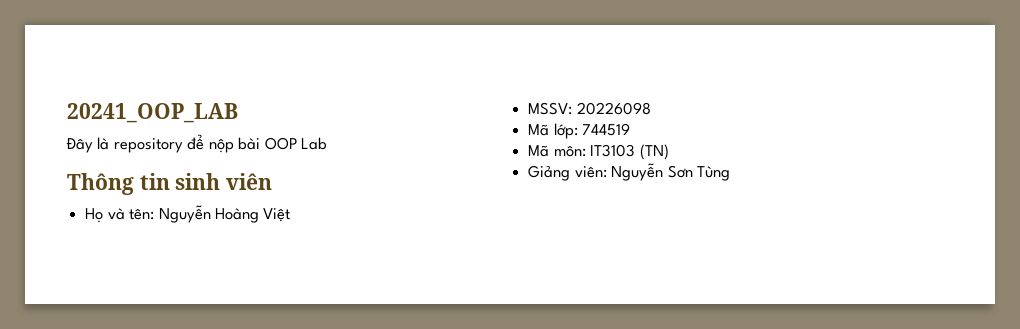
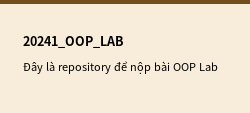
[67,173,273,195] [85,205,291,223] [528,102,651,115] [528,123,631,139] [528,144,669,160] [528,163,730,181] // Thông tin sinh viên // Họ và tên: Nguyễn Hoàng Việt // MSSV: 20226098 // Mã lớp: 744519 // Mã môn: IT3103 (TN) // Giảng viên: Nguyễn Sơn Tùng -> (218, 66) none

